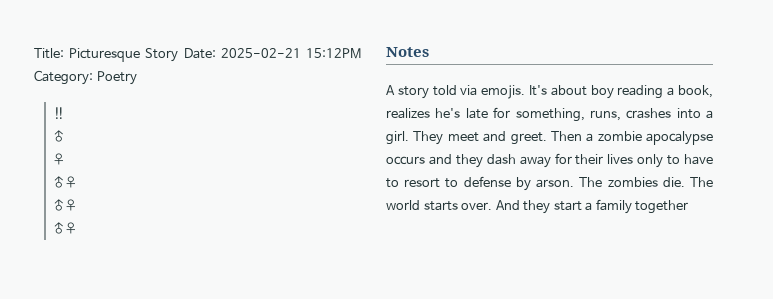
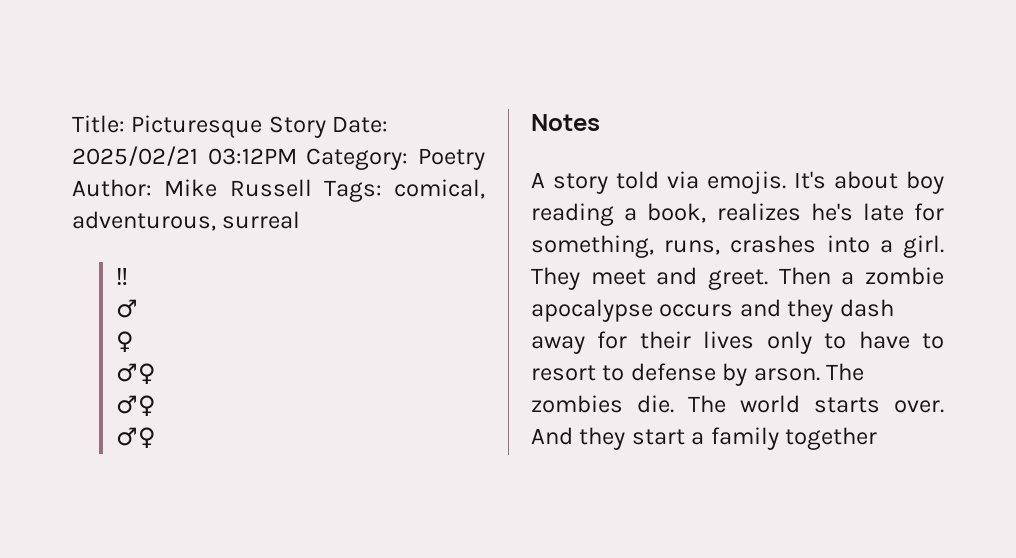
[220,48,361,59] 2025-02-21 15:12PM -> [72,146,297,166] 2025/02/21 03:12PM
(137, 78) none -> [72,179,485,202] [72,211,301,231] Author: Mike Russell Tags: comical, adventurous, surreal

